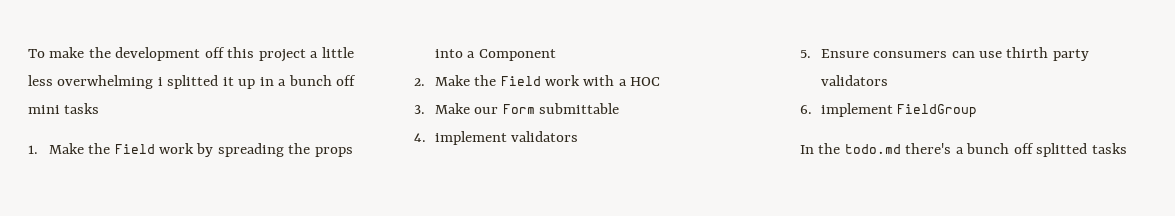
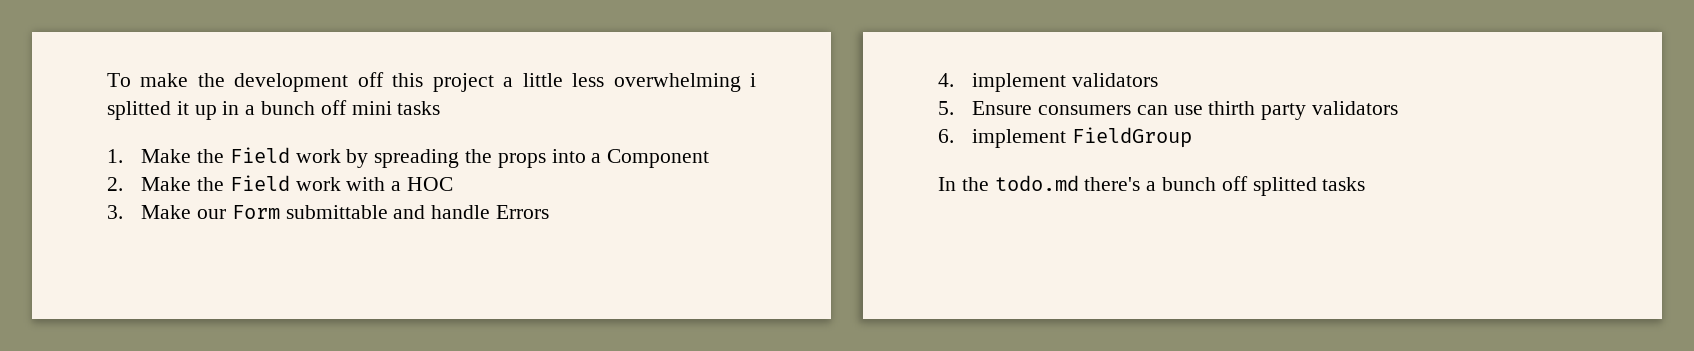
(620, 108) none -> [393,205,549,219] and handle Errors

